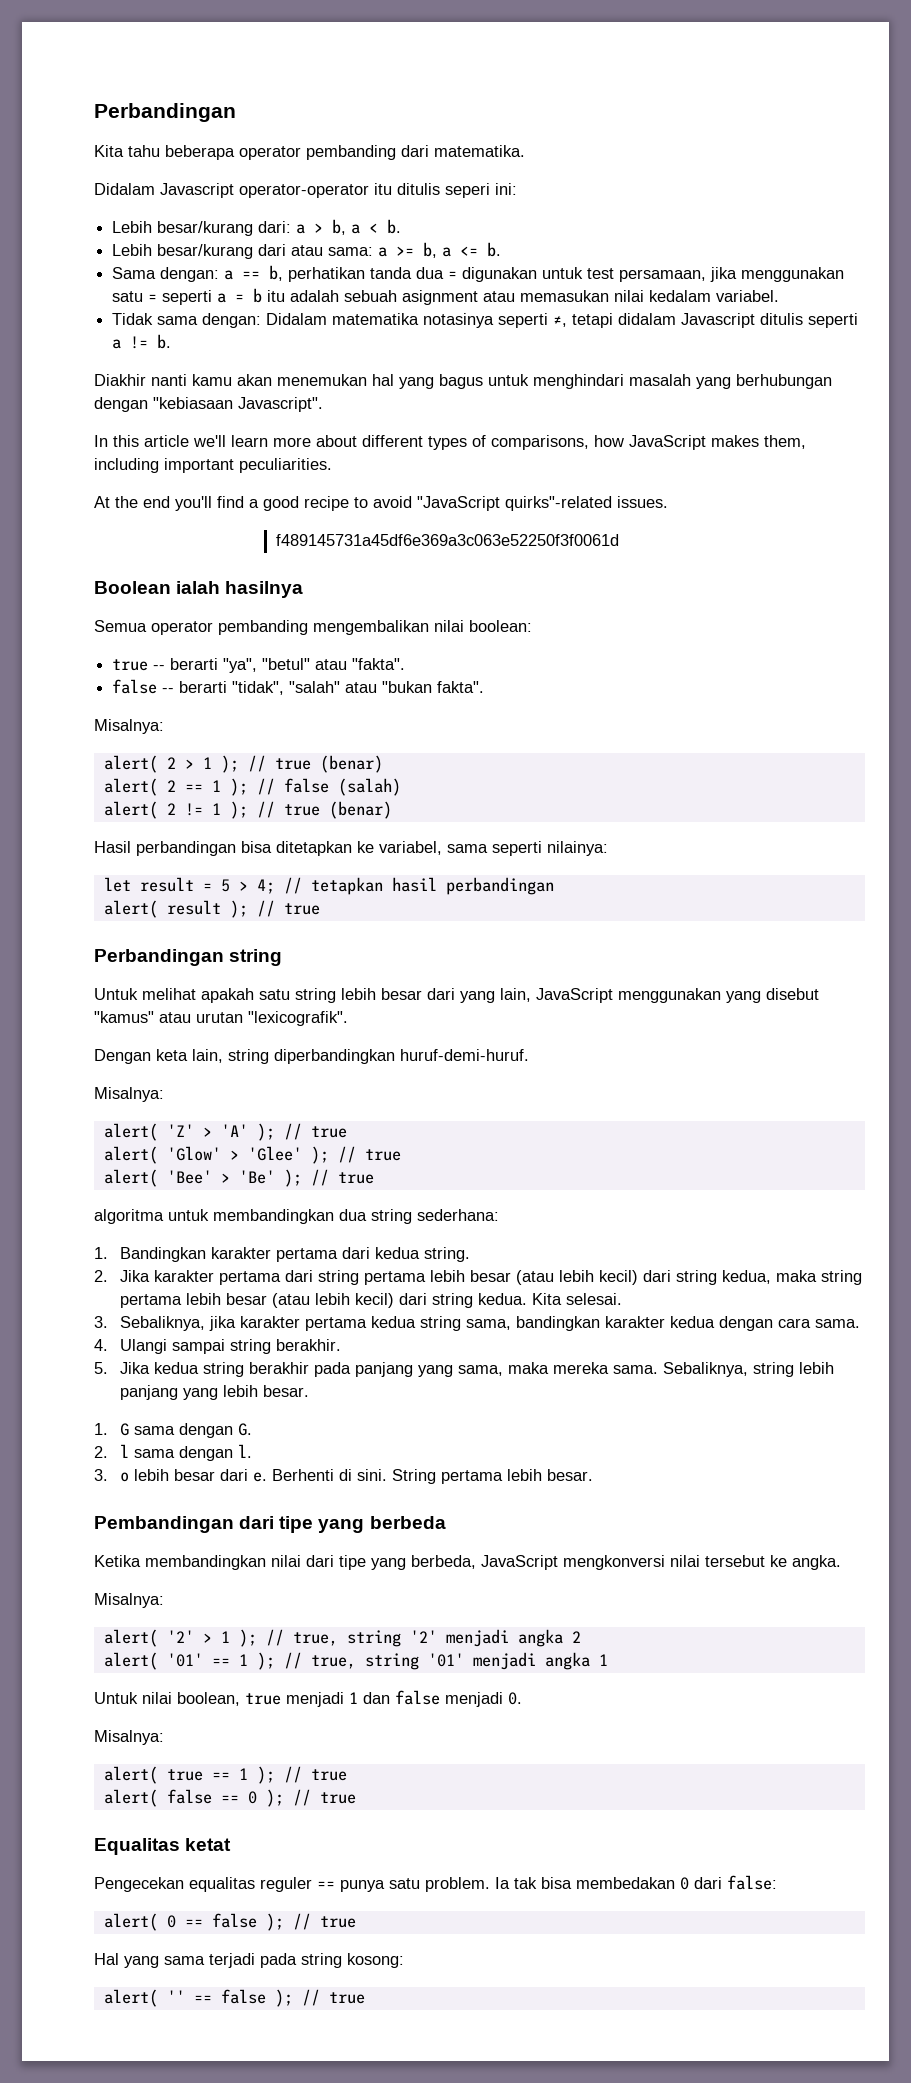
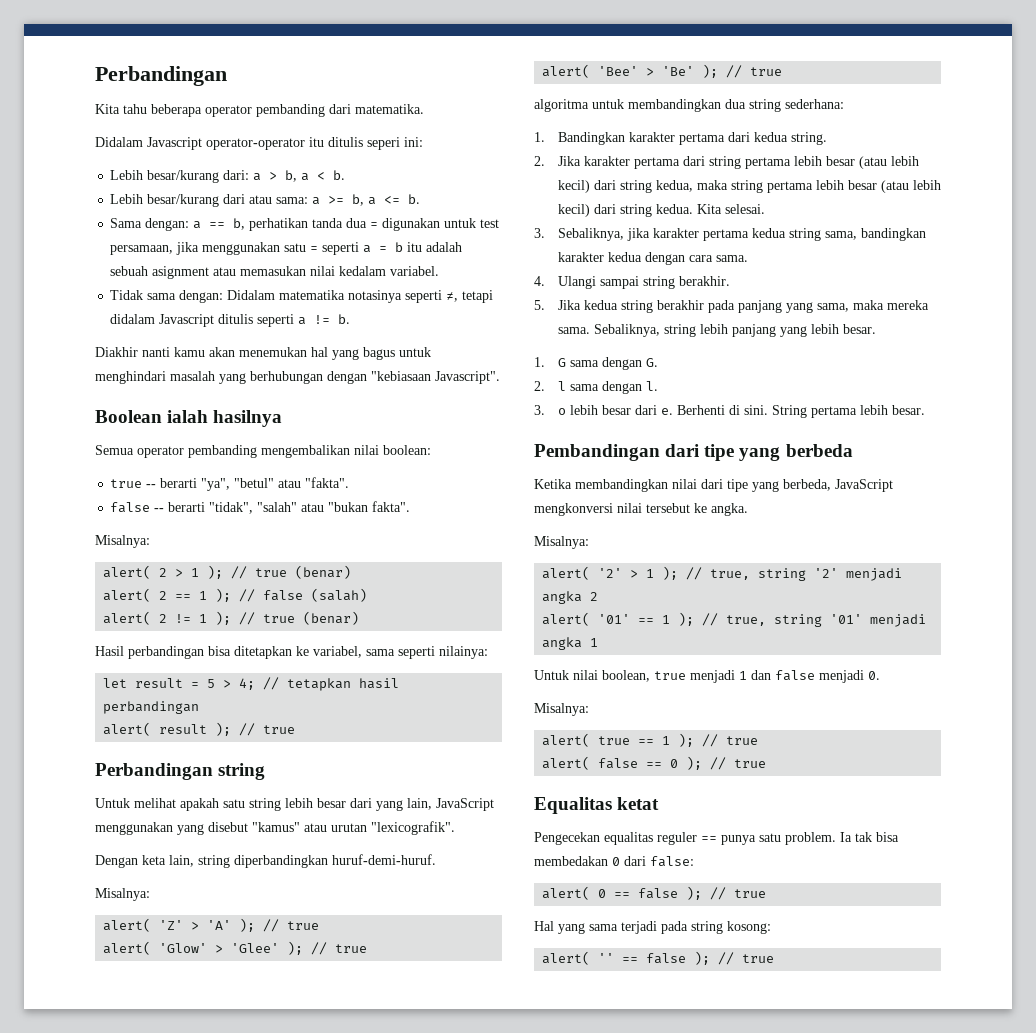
[94,435,806,450] [94,458,332,473] [94,496,668,511] [275,534,619,546] // In this article we'll learn more about different types of comparisons, how JavaScript makes them, including important peculiarities. // At the end you'll find a good recipe to avoid "JavaScript quirks"-related issues. // f489145731a45df6e369a3c063e52250f3f0061d -> (500, 377) none

